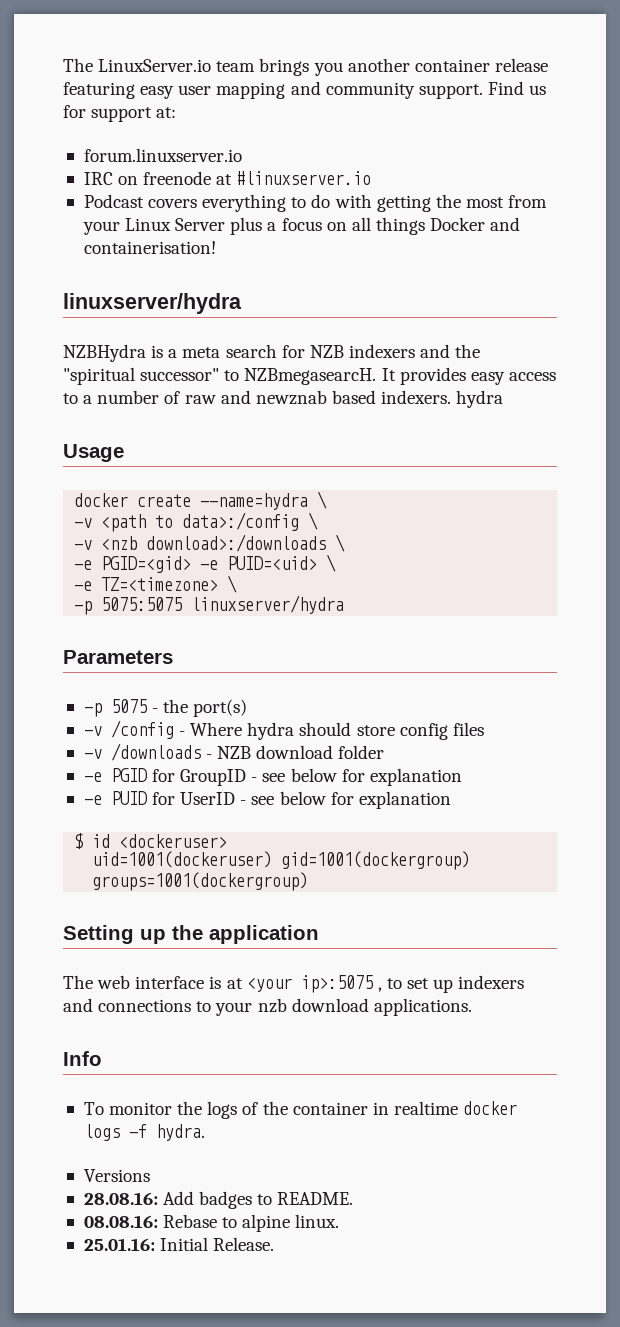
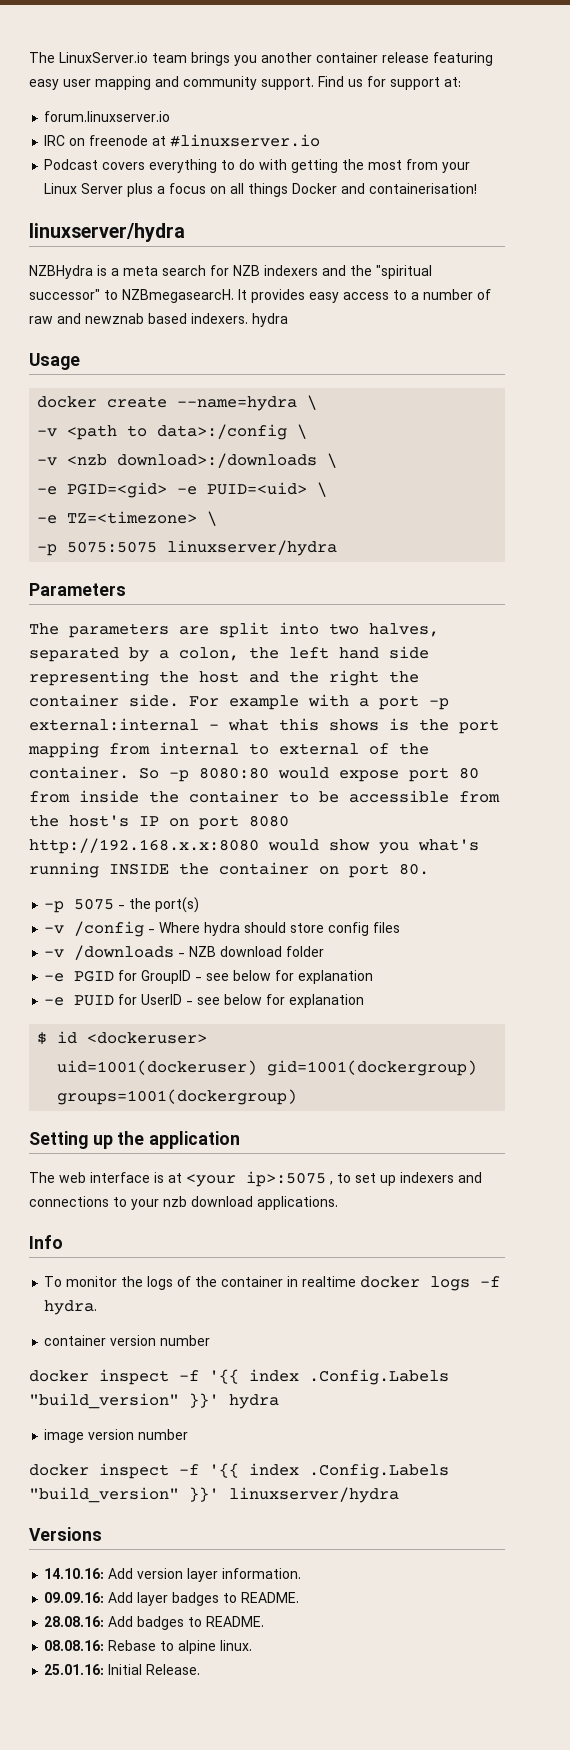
(173, 657) none -> [29,622,439,638] [29,646,429,662] [29,670,419,686] [29,694,449,710] [29,718,499,734] [28,742,429,758] [29,766,479,782] [29,790,500,803] [29,815,289,830] [29,838,479,854] [29,862,429,878] // The parameters are split into two halves, separated by a colon, the left hand side representing the host and the right the container side. For example with a port -p external:internal - what this shows is the port mapping from internal to external of the container. So -p 8080:80 would expose port 80 from inside the container to be accessible from the host's IP on port 8080 http://192.168.x.x:8080 would show you what's running INSIDE the container on port 80.
[83,1169,150,1182] Versions -> [44,1335,211,1346] [29,1369,449,1385] [29,1393,279,1409] [44,1429,189,1443] [29,1463,449,1479] [29,1487,399,1503] [29,1527,102,1541] [44,1568,302,1582] [44,1592,300,1606] container version number // docker inspect -f '{{ index .Config.Labels "build_version" }}' hydra // image version number // docker inspect -f '{{ index .Config.Labels "build_version" }}' linuxserver/hydra // Versions // 14.10.16: Add version layer information. // 09.09.16: Add layer badges to README.

